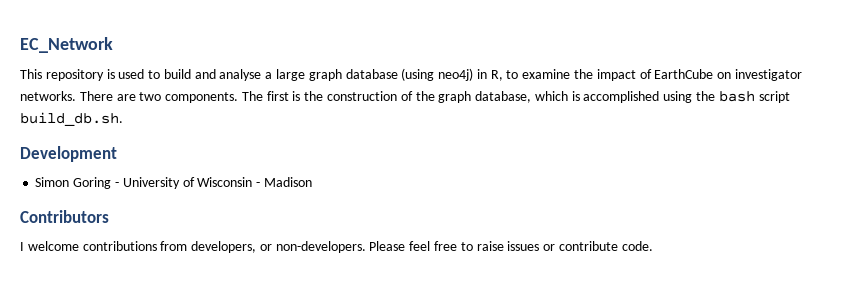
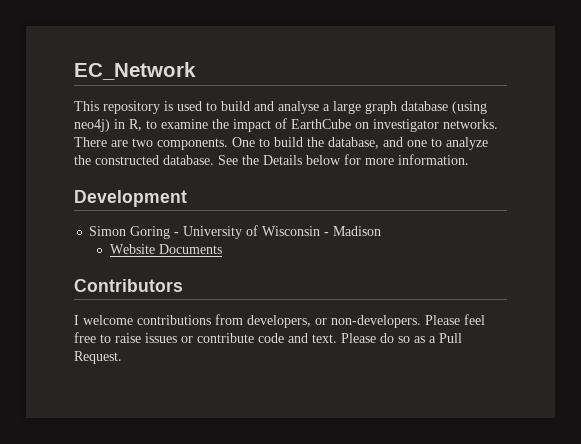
[241,91,790,103] [20,112,123,126] The first is the construction of the graph database, which is accomplished using the bash script build_db.sh. -> [232,137,488,150] [74,154,469,165] One to build the database, and one to analyze the constructed database. See the Details below for more information.
(312, 182) none -> [109,244,222,254] // Website Documents
[621,241,653,251] code. -> [258,333,462,343] [74,351,122,364] code and text. Please do so as a Pull Request.

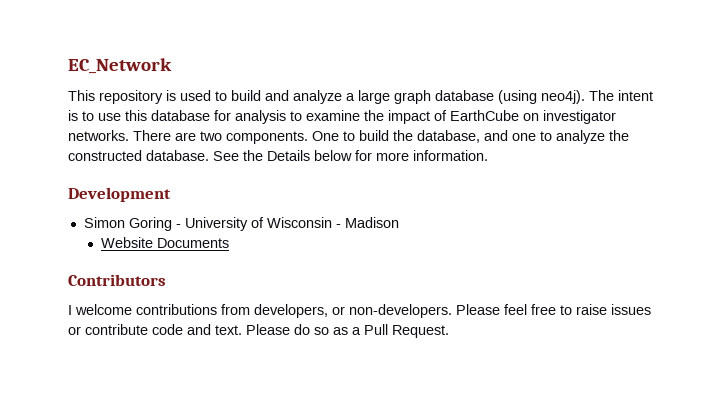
[278,101,319,114] analyse -> [293,90,342,104] analyze
[74,119,142,132] neo4j) in R, -> [541,90,653,104] [68,110,286,124] neo4j). The intent is to use this database for analysis

